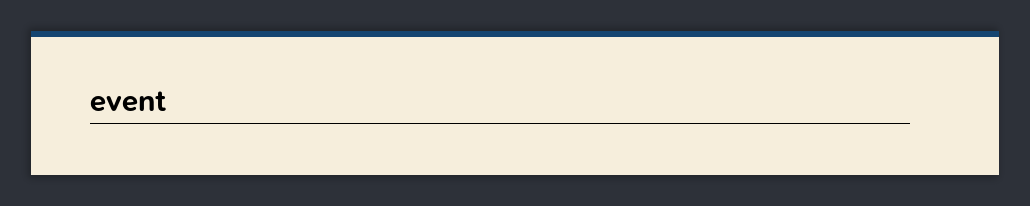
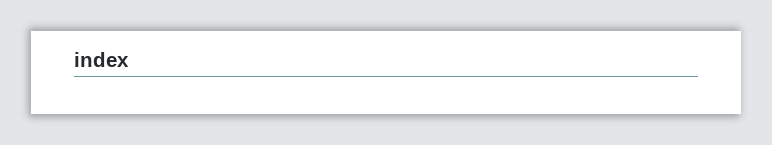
[90,91,166,112] event -> [74,52,129,67] index

